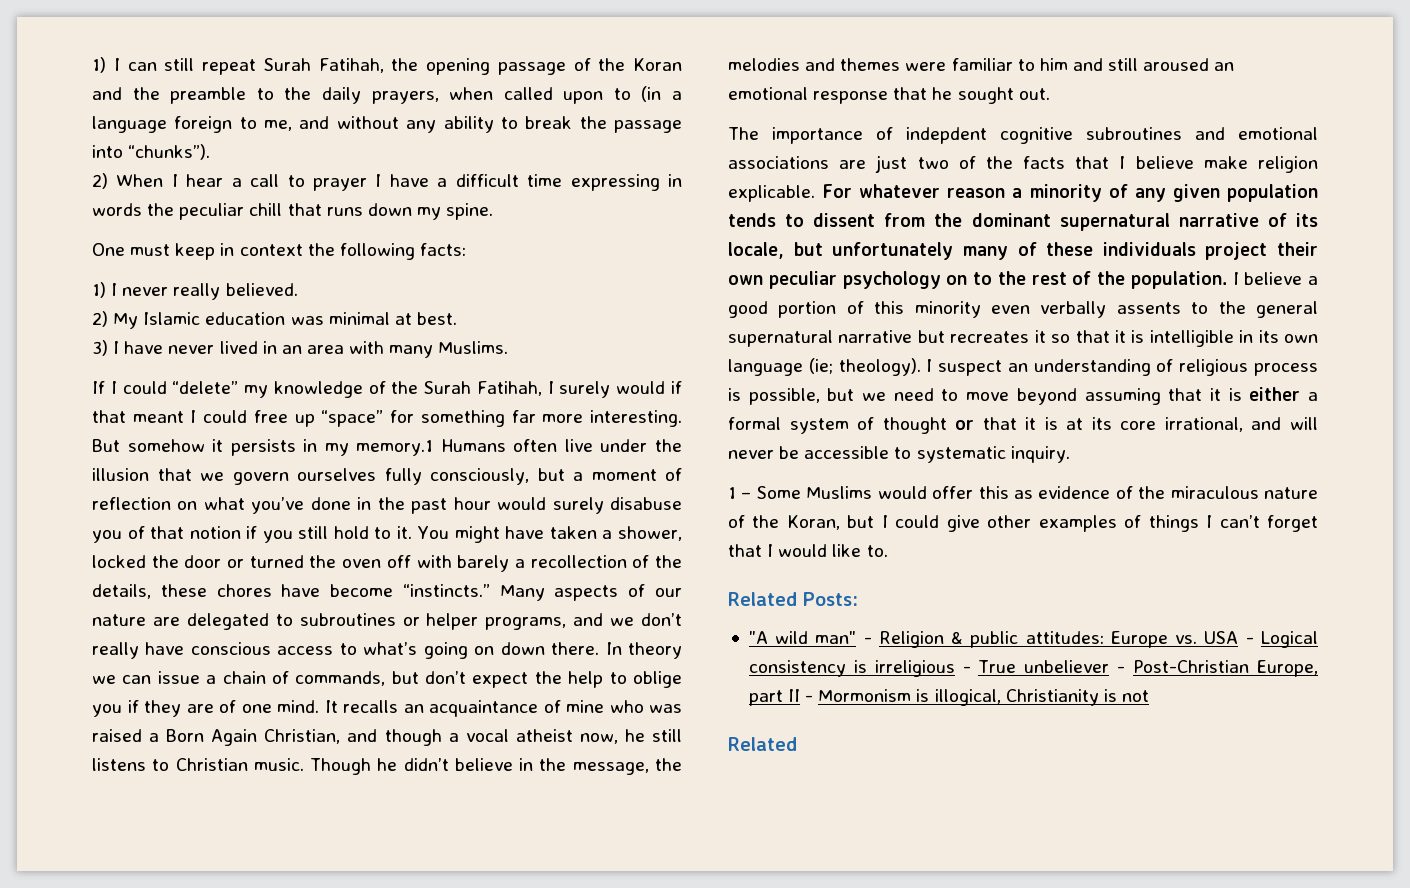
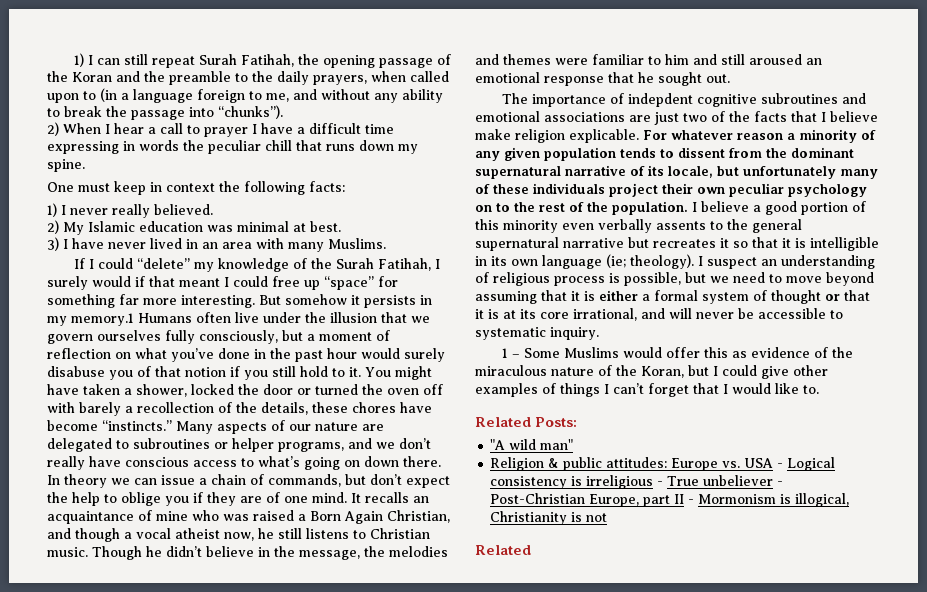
[863,637,872,644] - -> (574, 444) //

